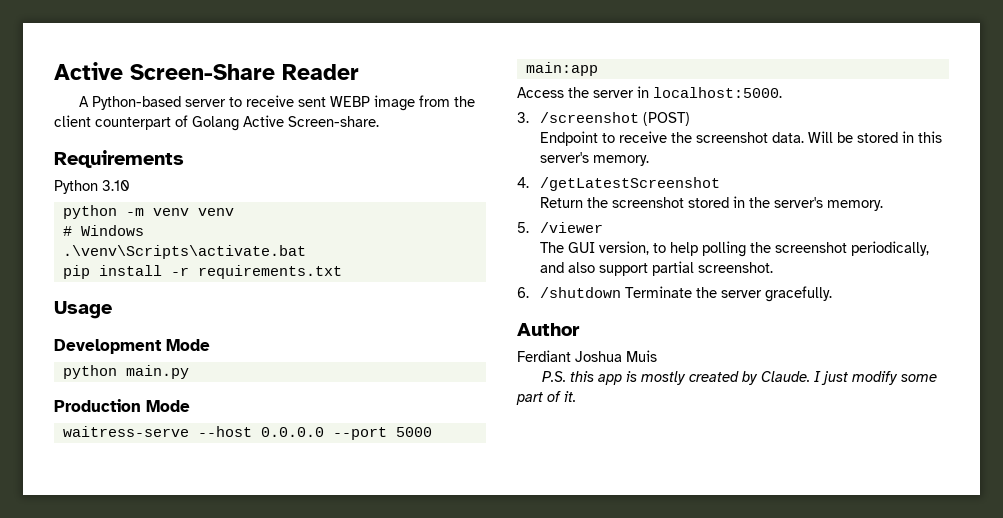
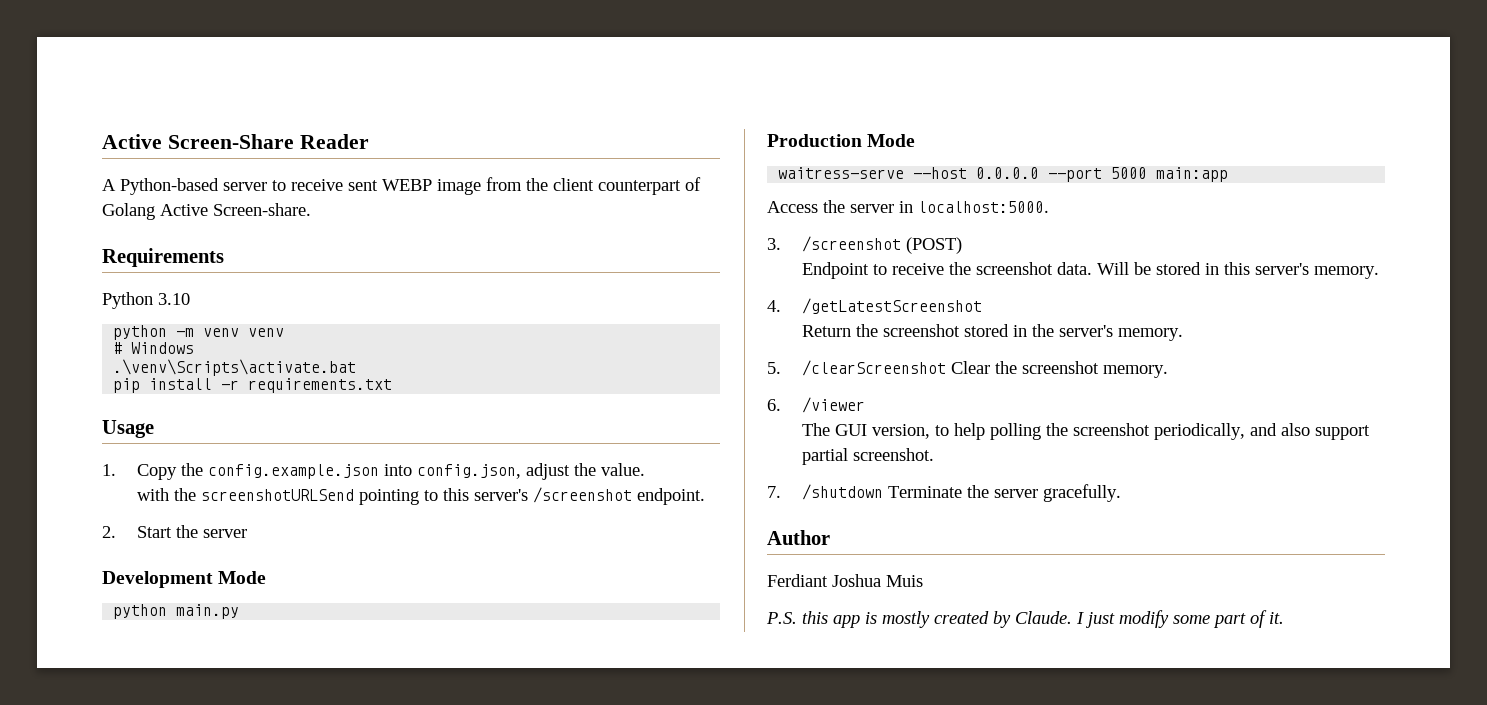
(112, 310) none -> [102,463,646,480] [137,487,706,505] [102,525,248,538] // 1. Copy the config.example.json into config.json, adjust the value. // with the screenshotURLSend pointing to this server's /screenshot endpoint. // 2. Start the server
(529, 227) none -> [802,360,1169,378] [767,399,781,411] /clearScreenshot Clear the screenshot memory. // 6.
[517,287,529,298] 6. -> [767,486,781,498] 7.

